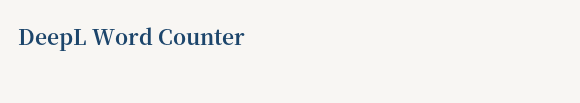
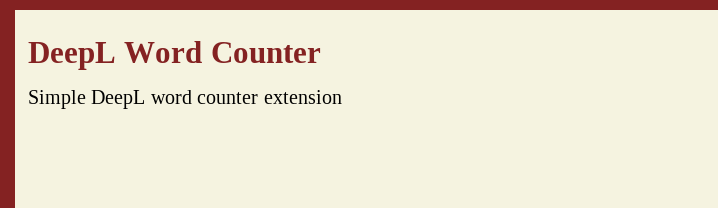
(246, 37) none -> [28,90,342,109] // Simple DeepL word counter extension

